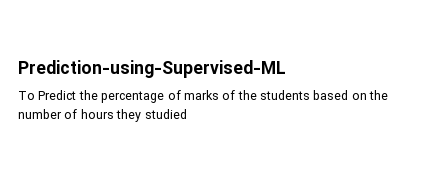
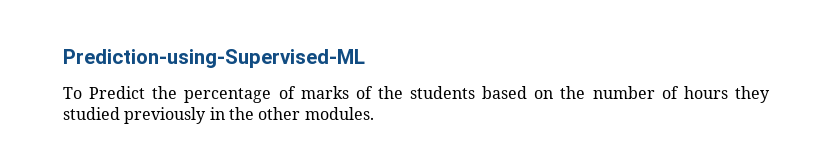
(187, 114) none -> [124,107,374,124] previously in the other modules.

